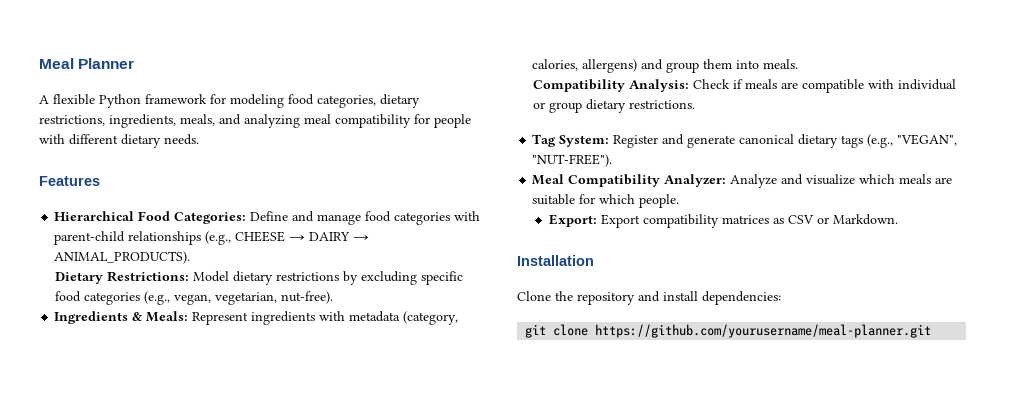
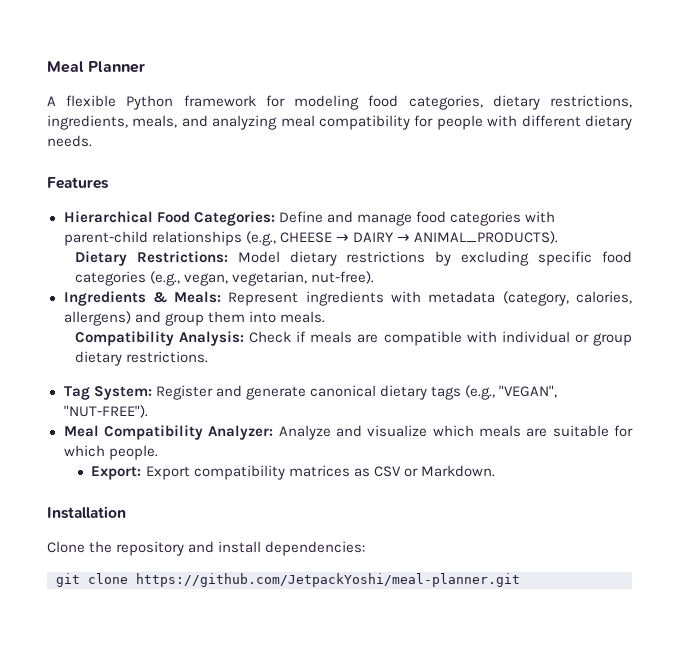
[595,324,932,338] https://github.com/yourusername/meal-planner.git -> [136,573,520,587] https://github.com/JetpackYoshi/meal-planner.git

